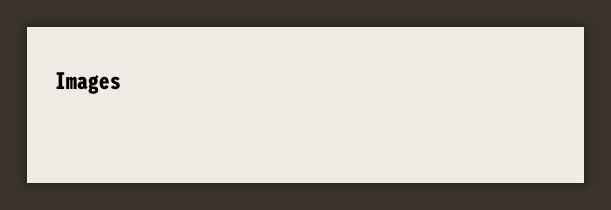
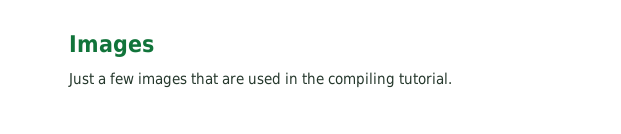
(121, 83) none -> [68,72,452,88] // Just a few images that are used in the compiling tutorial.

